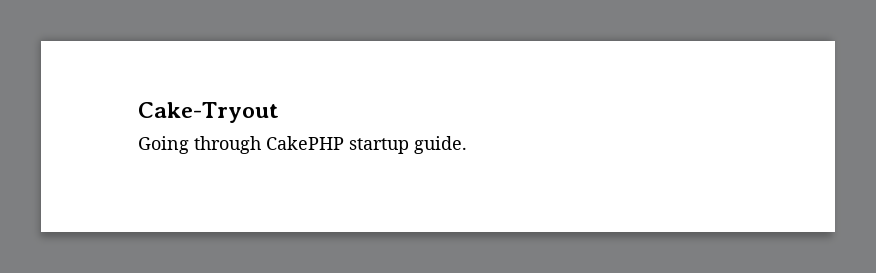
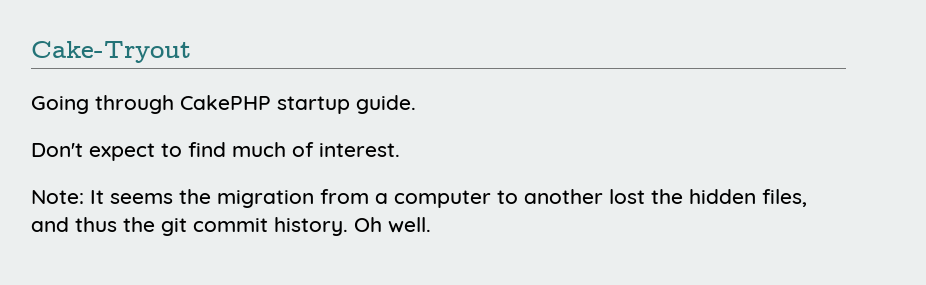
(467, 145) none -> [31,142,400,161] [31,189,807,208] [31,217,431,236] // Don't expect to find much of interest. // Note: It seems the migration from a computer to another lost the hidden files, and thus the git commit history. Oh well.

